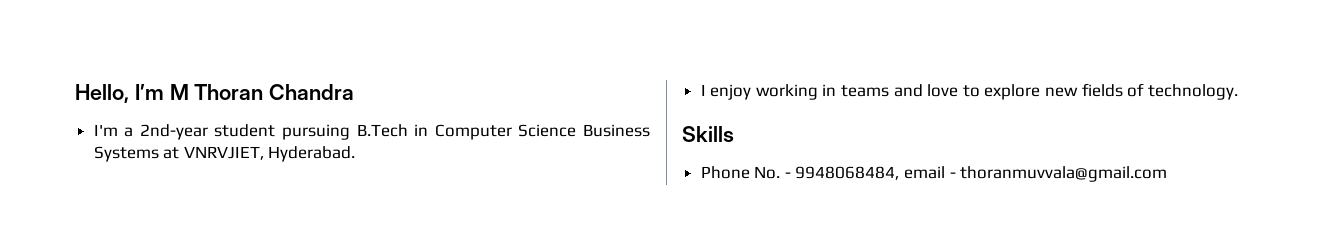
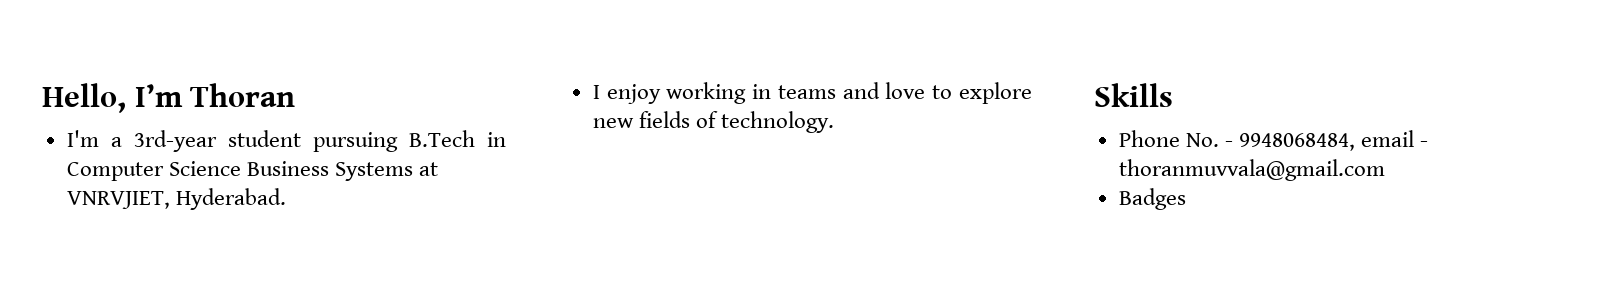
[169,84,189,100] M -> (183, 95) none
[269,84,355,100] Chandra -> (296, 95) none
[139,124,208,140] 2nd-year -> [133,130,217,152] 3rd-year
(1168, 174) none -> [1118,188,1186,210] // Badges

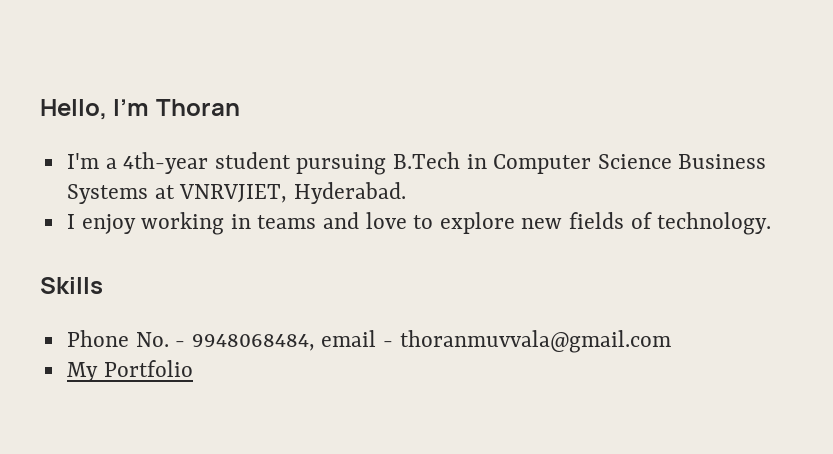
[133,130,217,152] 3rd-year -> [123,152,209,174] 4th-year
[1118,188,1186,210] Badges -> [66,360,193,382] My Portfolio

